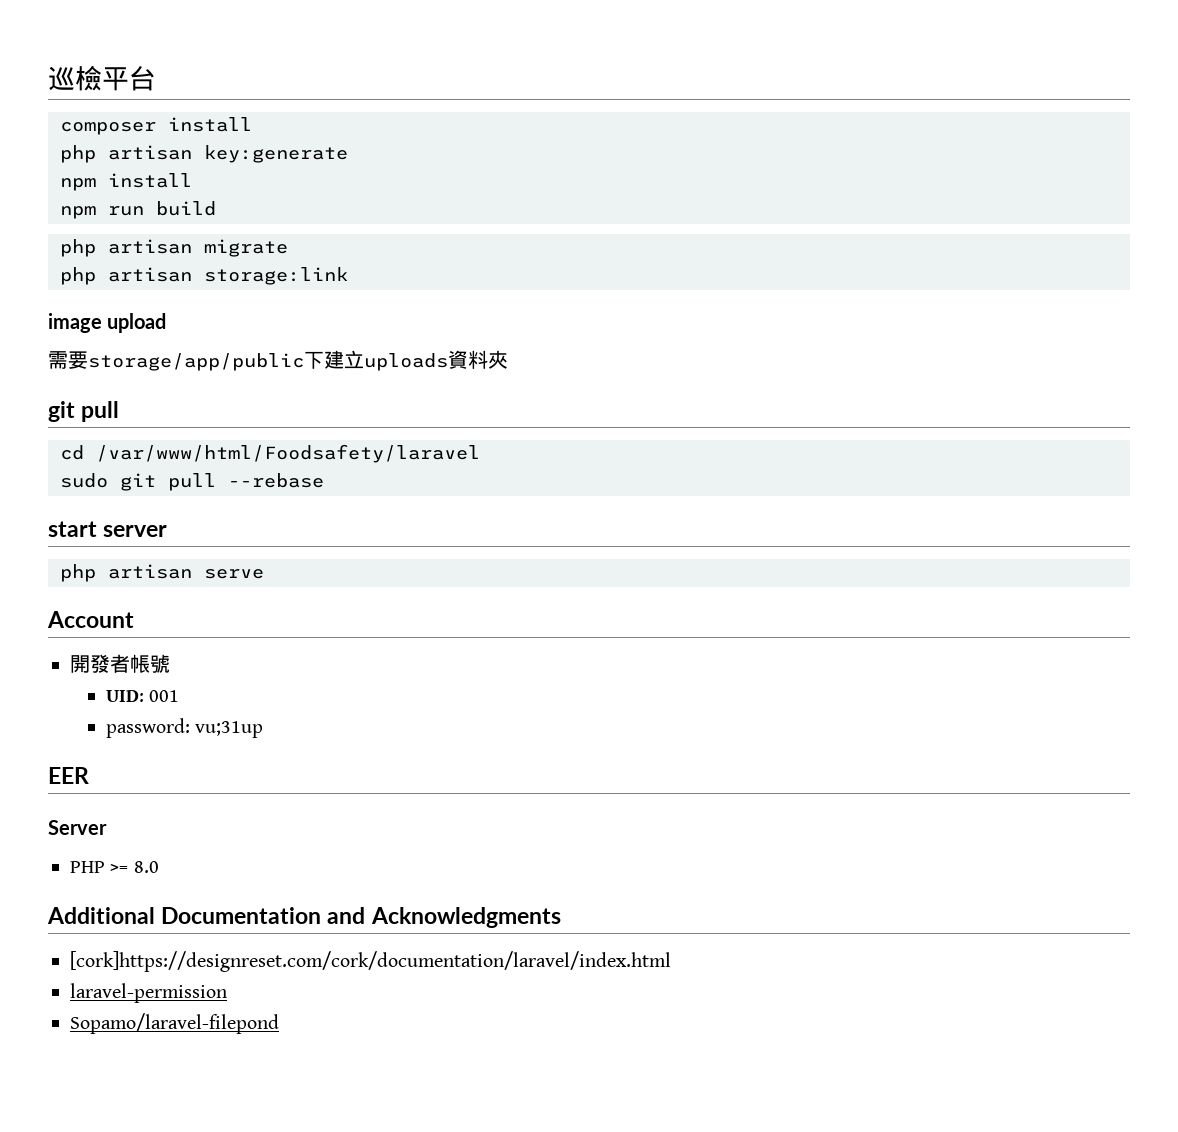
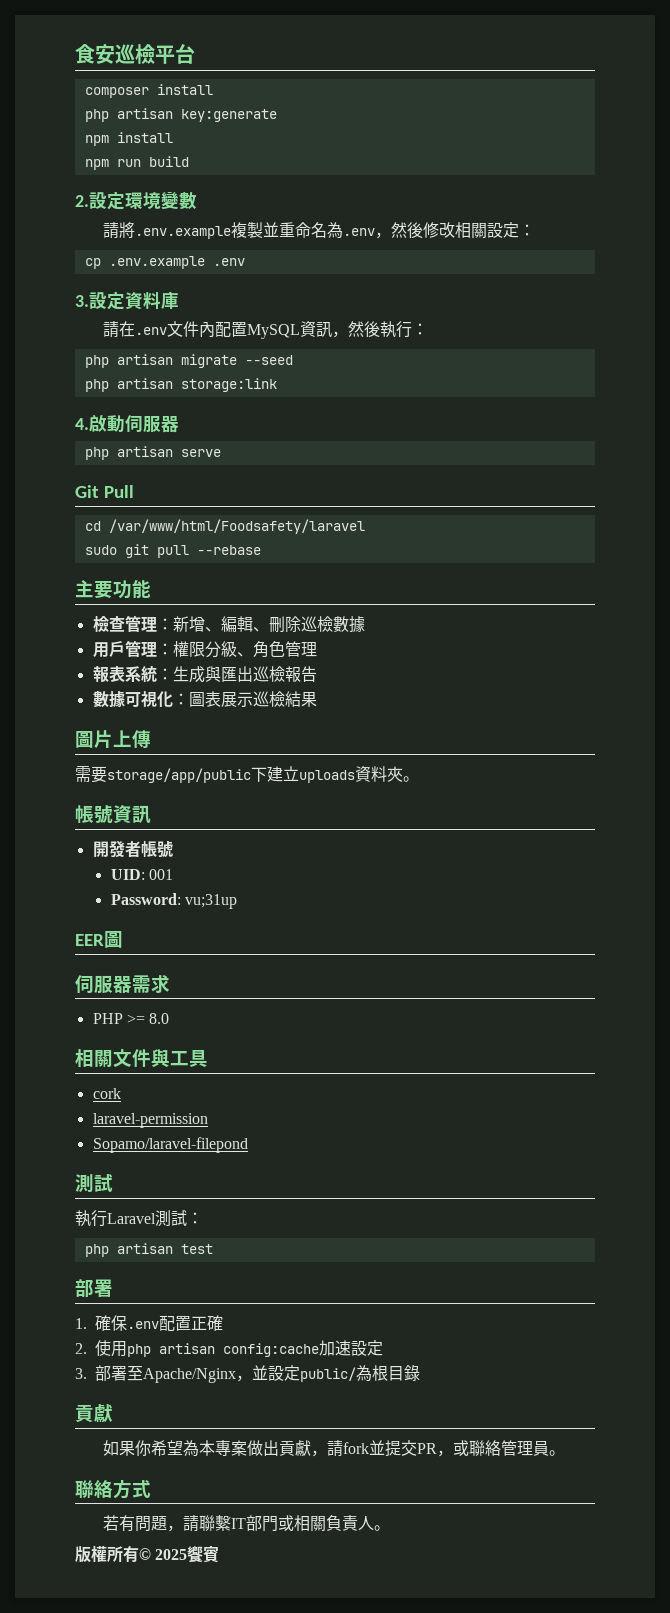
(48, 78) none -> [75,44,115,64] 食安
(216, 208) none -> [75,192,197,210] [102,222,535,239] [84,256,245,269] [75,291,179,310] [102,321,428,339] // 2.設定環境變數 // 請將.env.example複製並重命名為.env，然後修改相關設定： // cp .env.example .env // 3.設定資料庫 // 請在.env文件內配置MySQL資訊，然後執行：
(288, 248) none -> [244,355,293,365] --seed
[48,313,167,333] image upload -> [75,414,179,433] [84,446,221,460] [75,485,134,498] [84,519,365,534] [84,544,261,558] [75,580,151,599] [92,615,365,633] [92,640,317,658] [92,666,317,683] [92,691,317,708] [75,730,151,749] 4.啟動伺服器 // php artisan serve // Git Pull // cd /var/www/html/Foodsafety/laravel // sudo git pull --rebase // 主要功能 // 檢查管理：新增、編輯、刪除巡檢數據 // 用戶管理：權限分級、角色管理 // 報表系統：生成與匯出巡檢報告 // 數據可視化：圖表展示巡檢結果 // 圖片上傳
[48,401,120,422] [60,444,480,463] [60,473,324,491] [48,521,168,537] [60,564,264,582] [47,611,134,628] // git pull // cd /var/www/html/Foodsafety/laravel // sudo git pull --rebase // start server // php artisan serve // Account -> [403,776,419,782] [75,805,151,824] 。 // 帳號資訊
[105,718,190,738] password: -> [110,893,181,905] Password:
[48,820,107,835] // Server -> [104,931,123,948] [75,974,170,994] 圖 // 伺服器需求
[47,907,561,928] [70,951,671,972] [70,983,227,1003] [70,1013,279,1034] Additional Documentation and Acknowledgments // [cork]https://designreset.com/cork/documentation/laravel/index.html // laravel-permission // Sopamo/laravel-filepond -> [75,1049,208,1068] [92,1088,121,1099] [92,1113,208,1128] [92,1137,248,1153] [75,1174,113,1193] [75,1210,203,1227] [84,1243,213,1257] [75,1279,113,1298] [75,1315,223,1331] [75,1340,383,1357] [75,1365,420,1383] [75,1404,113,1423] [102,1440,565,1457] [75,1479,151,1499] [102,1515,390,1532] [75,1545,220,1563] 相關文件與工具 // cork // laravel-permission // Sopamo/laravel-filepond // 測試 // 執行Laravel測試： // php artisan test // 部署 // 1.確保.env配置正確 // 2.使用php artisan config:cache加速設定 // 3.部署至Apache/Nginx，並設定public/為根目錄 // 貢獻 // 如果你希望為本專案做出貢獻，請fork並提交PR，或聯絡管理員。 // 聯絡方式 // 若有問題，請聯繫IT部門或相關負責人。 // 版權所有© 2025饗賓

